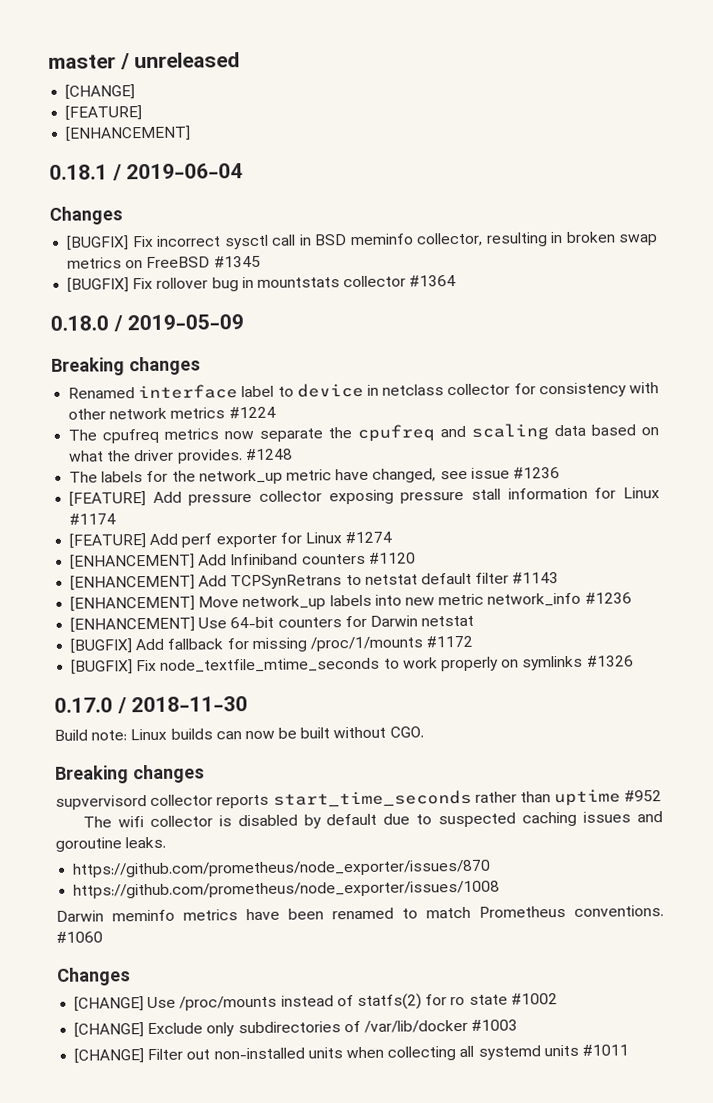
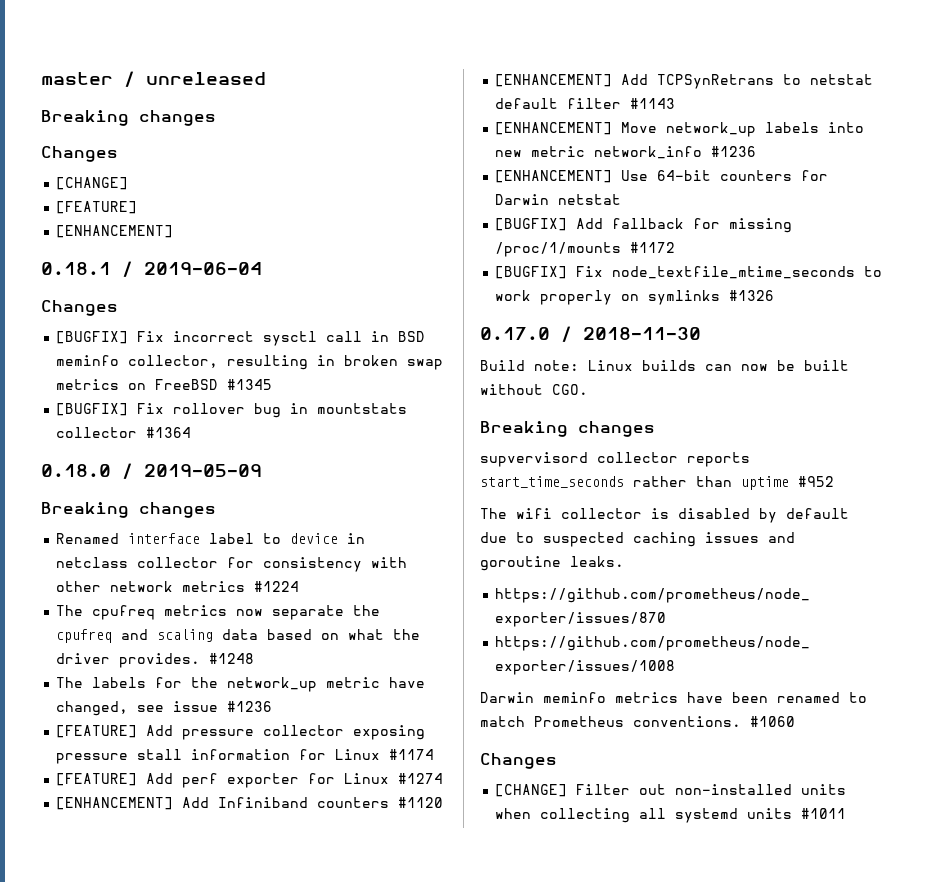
(241, 60) none -> [41,110,216,126] [41,146,118,162] // Breaking changes // Changes
[74,993,558,1012] [74,1019,519,1038] // [CHANGE] Use /proc/mounts instead of statfs(2) for ro state #1002 // [CHANGE] Exclude only subdirectories of /var/lib/docker #1003 -> (557, 761) none

